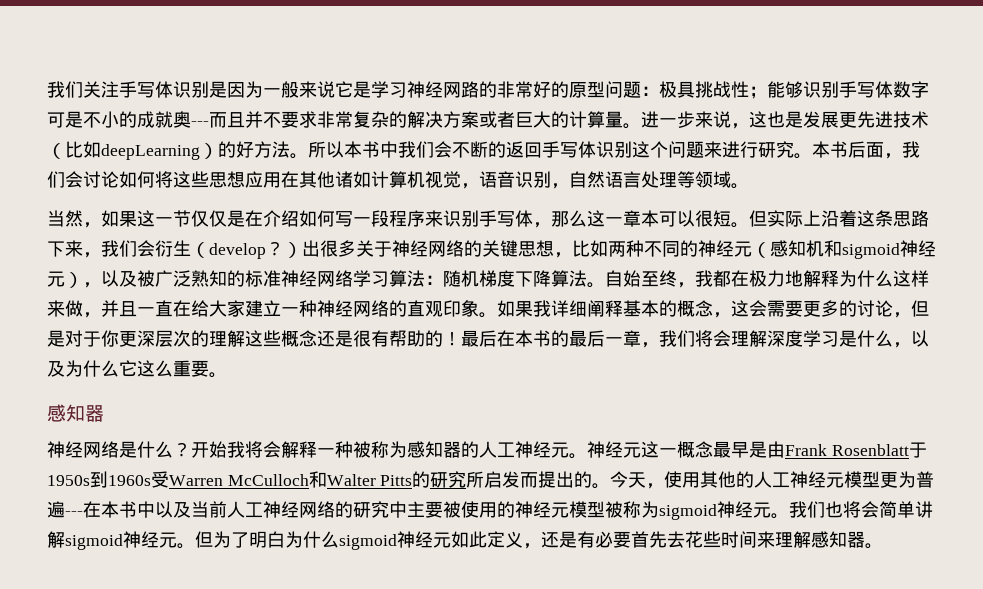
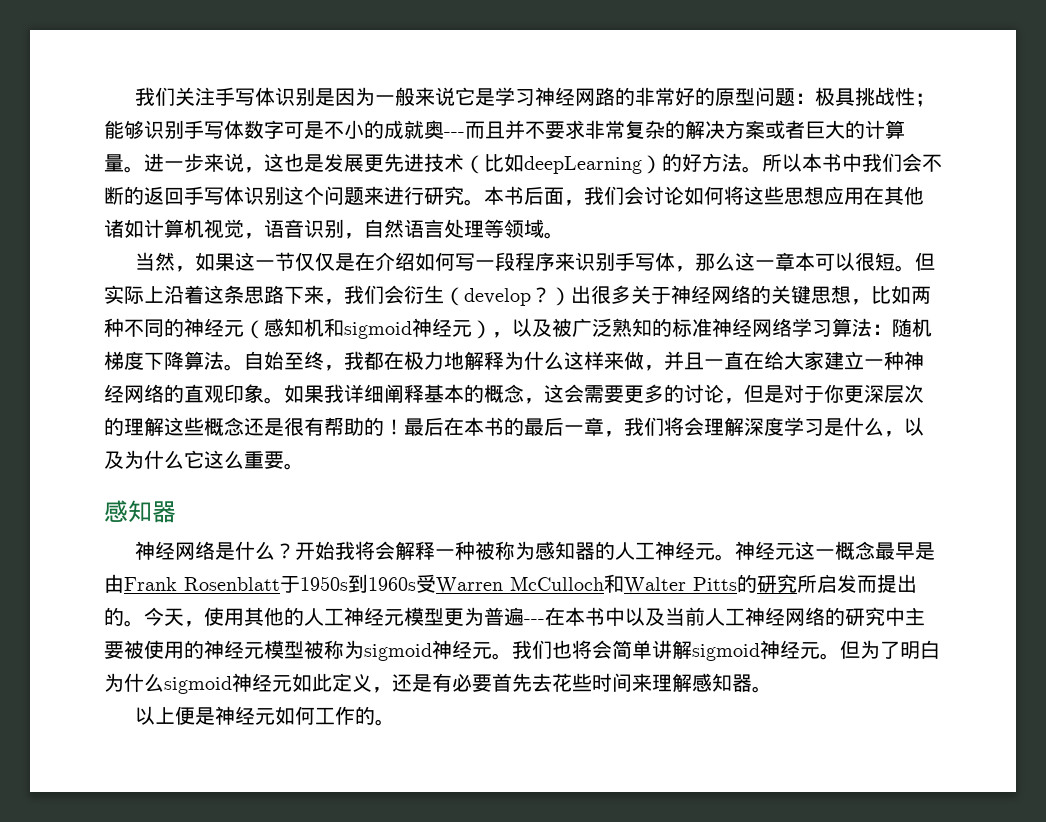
(883, 546) none -> [135,706,396,726] // 以上便是神经元如何工作的。

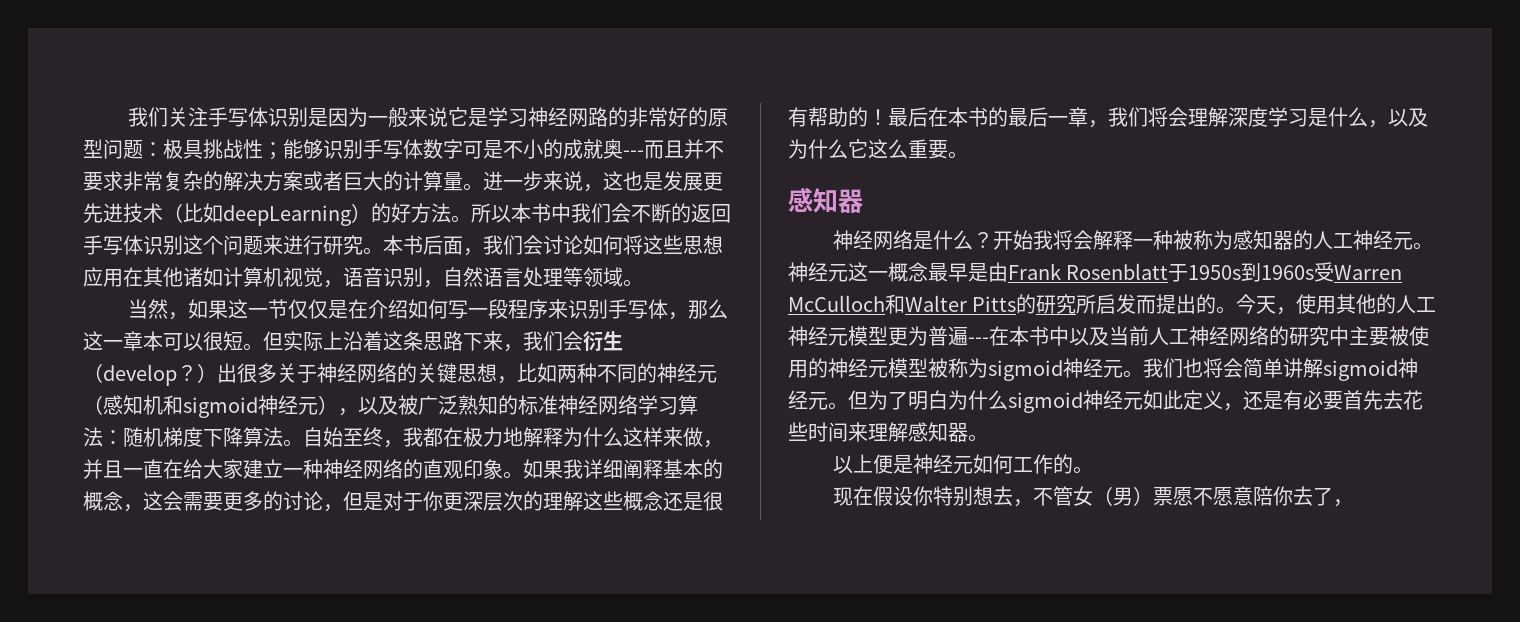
(396, 722) none -> [833,486,1354,507] // 现在假设你特别想去，不管女（男）票愿不愿意陪你去了，

